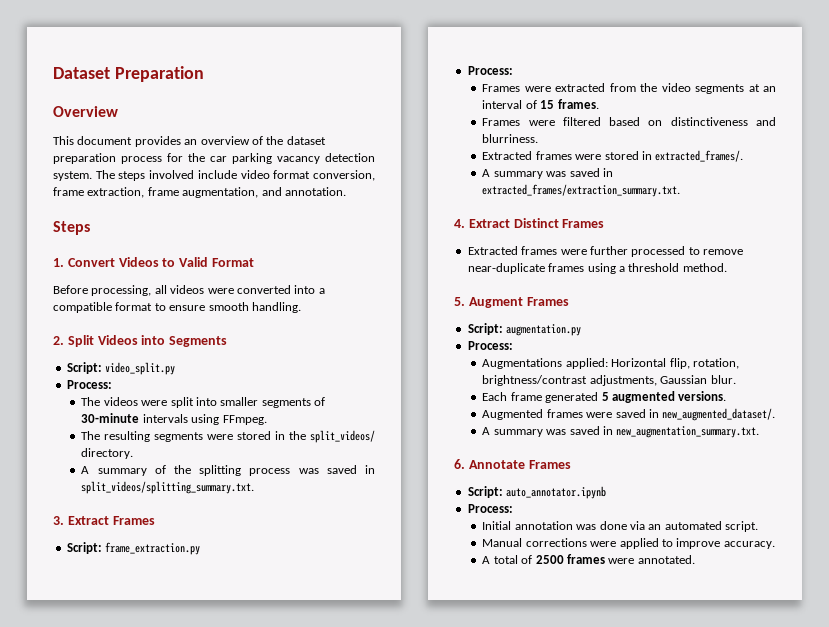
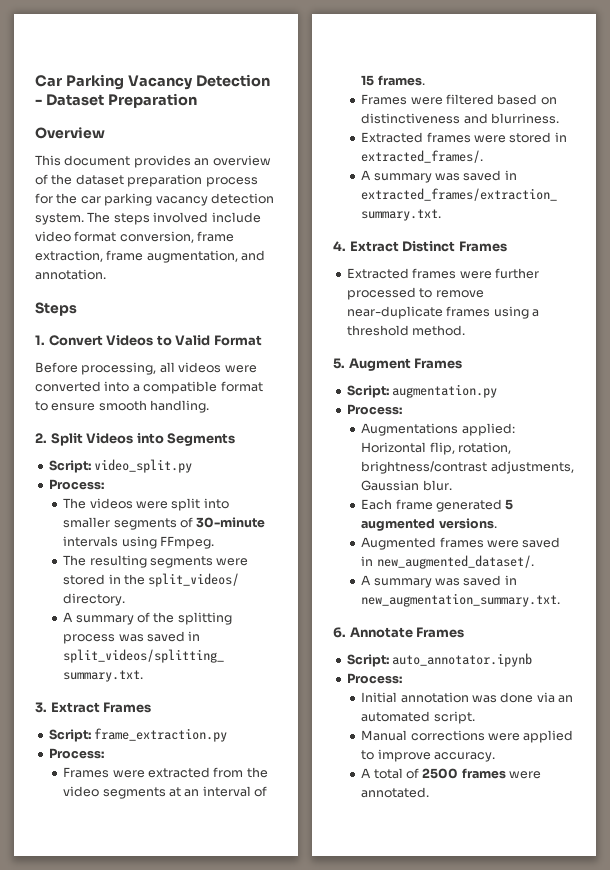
(53, 73) none -> [35,74,270,90] [35,99,42,105] Car Parking Vacancy Detection -

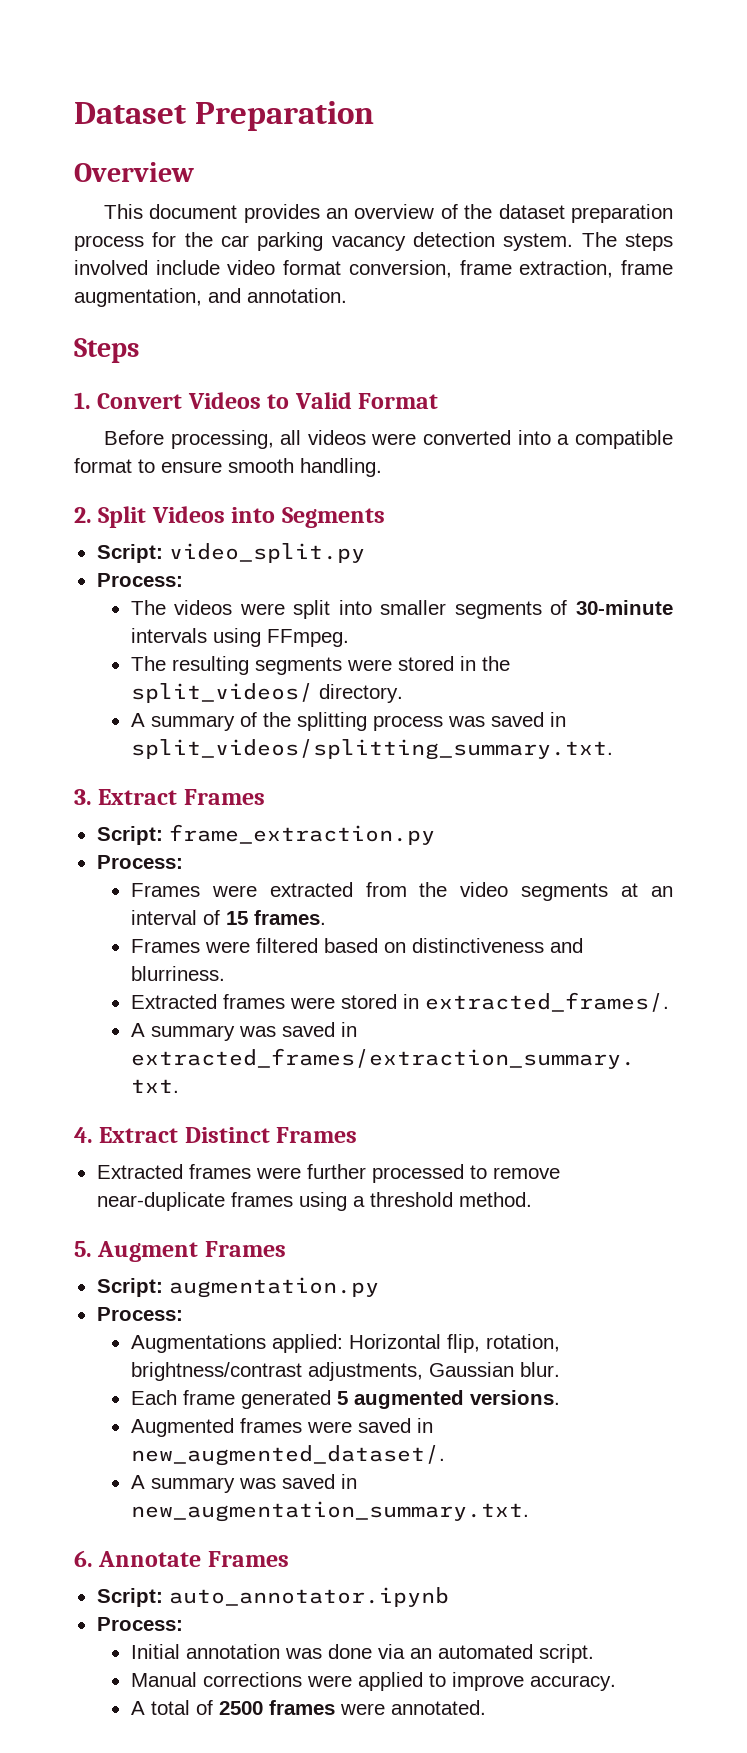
[35,74,270,90] [35,99,42,105] Car Parking Vacancy Detection - -> (74, 113) none

